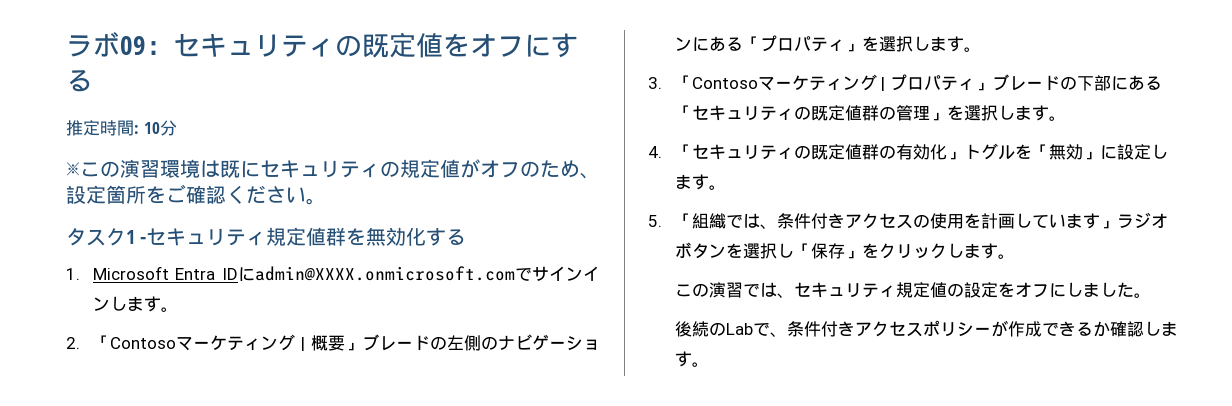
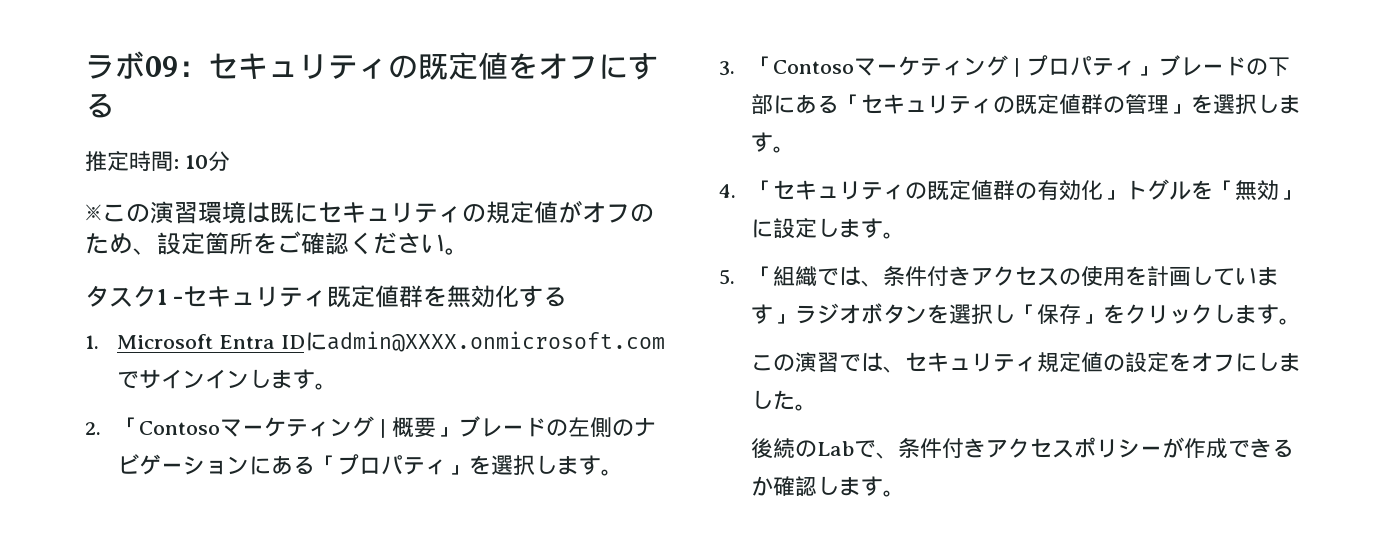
[266,227,287,246] 規 -> [327,286,352,308] 既

